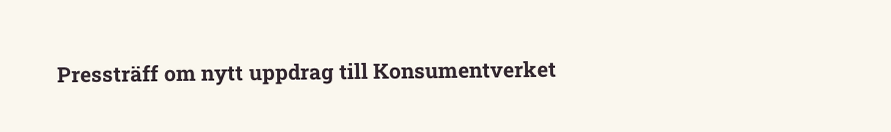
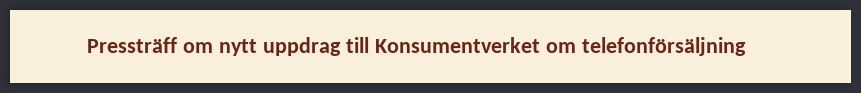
(558, 70) none -> [545,37,746,56] om telefonförsäljning

